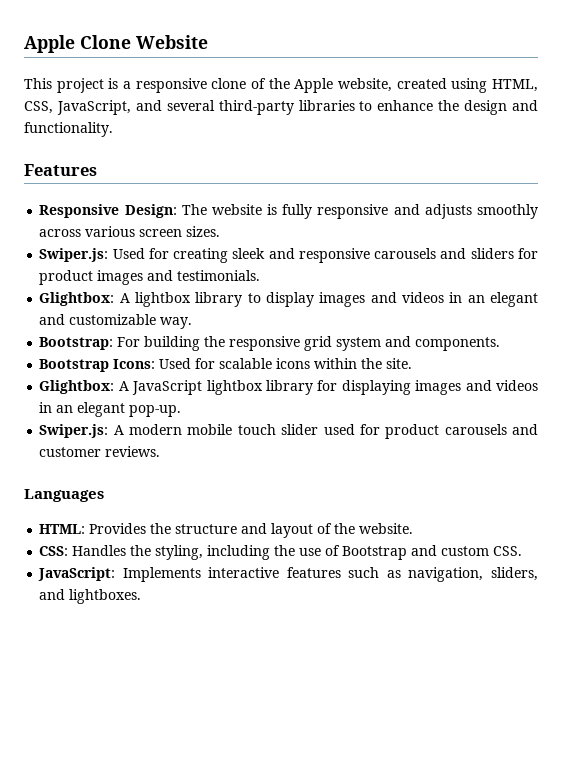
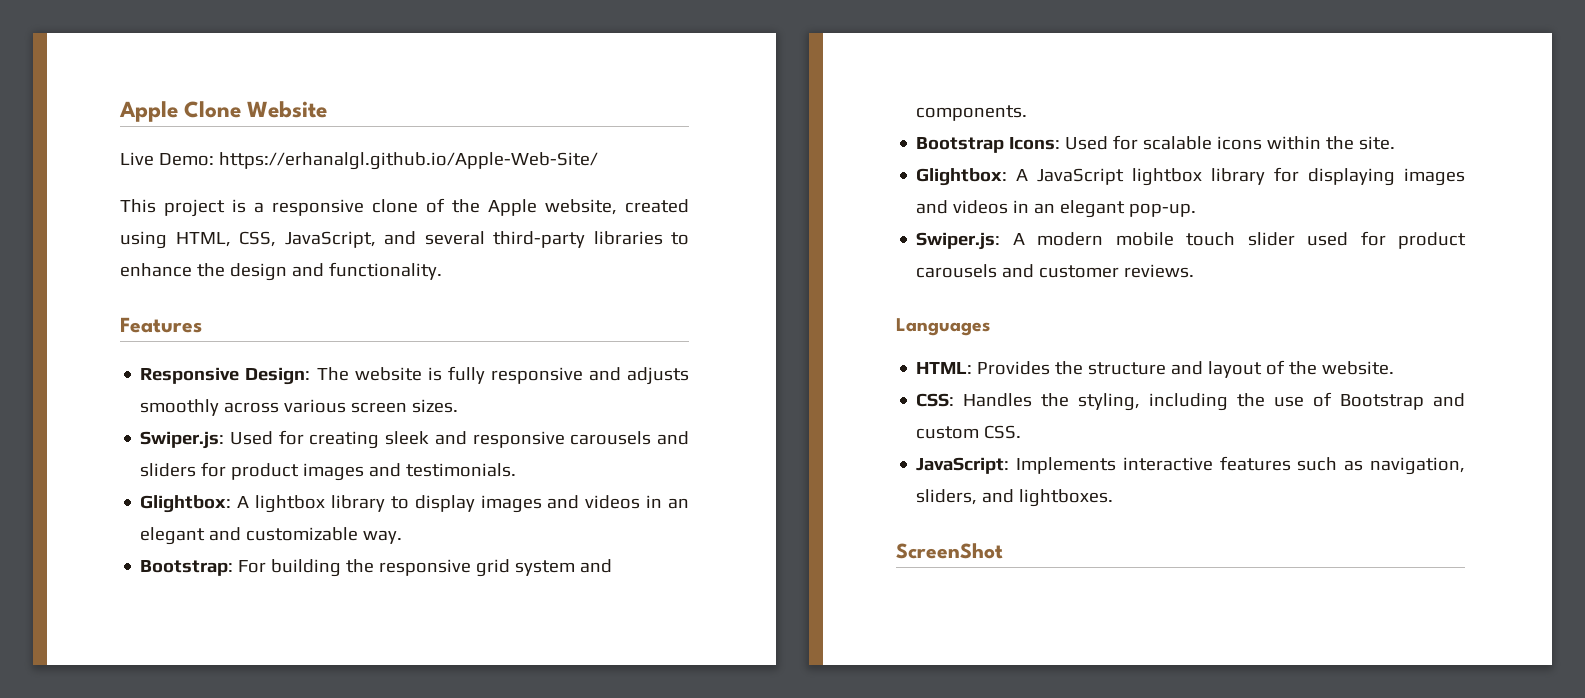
(208, 42) none -> [120,152,598,170] // Live Demo: https://erhanalgl.github.io/Apple-Web-Site/
(142, 596) none -> [896,543,1003,559] // ScreenShot

